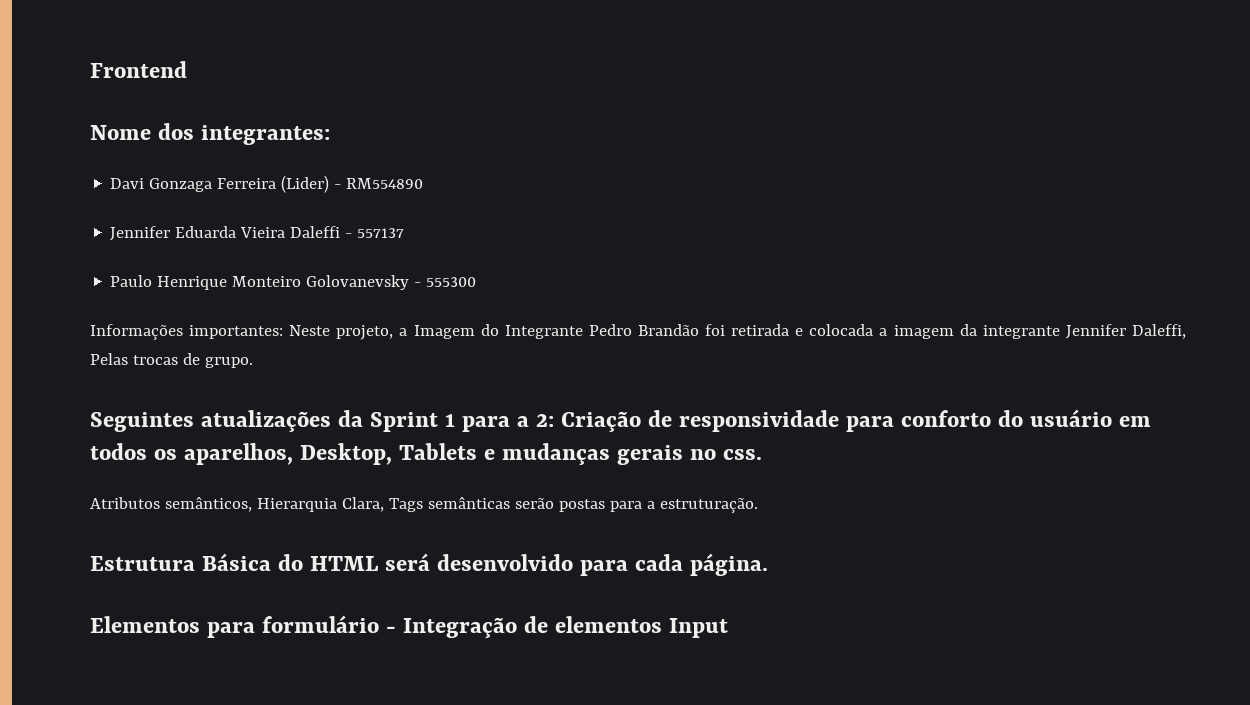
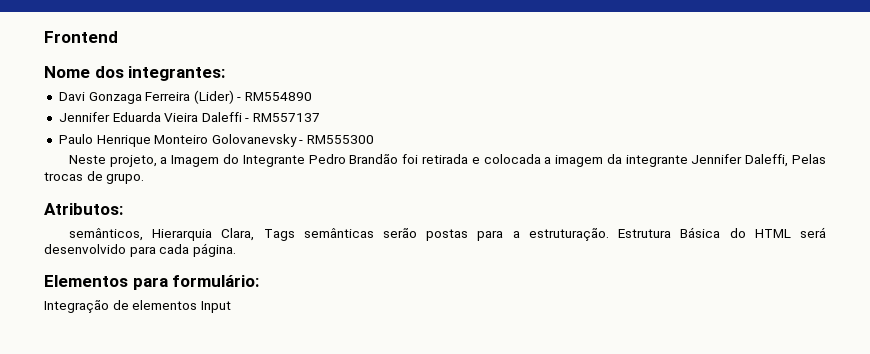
[357,228,405,238] 557137 -> [253,113,321,122] RM557137
[426,277,477,287] [90,324,284,340] 555300 // Informações importantes: -> [307,135,375,144] RM555300 //
[90,409,1152,432] [90,443,763,465] [90,497,160,509] Seguintes atualizações da Sprint 1 para a 2: Criação de responsividade para conforto do usuário em todos os aparelhos, Desktop, Tablets e mudanças gerais no css. // Atributos -> [44,203,123,215] Atributos: //
(758, 505) // -> (609, 234) none
[262,615,397,633] formulário - -> [172,275,260,287] formulário: //

